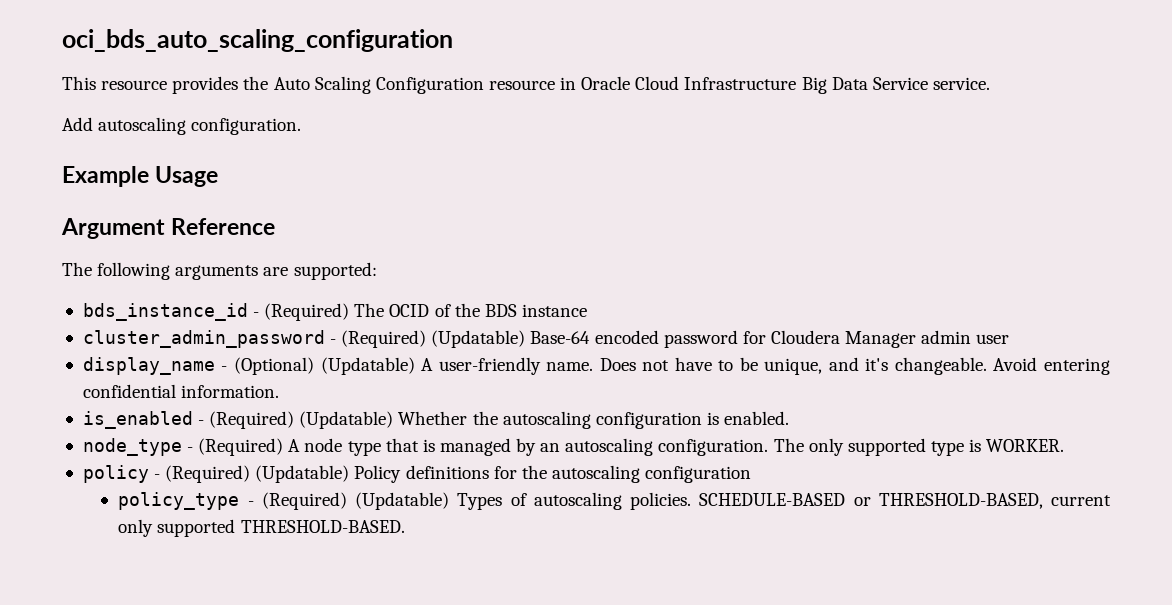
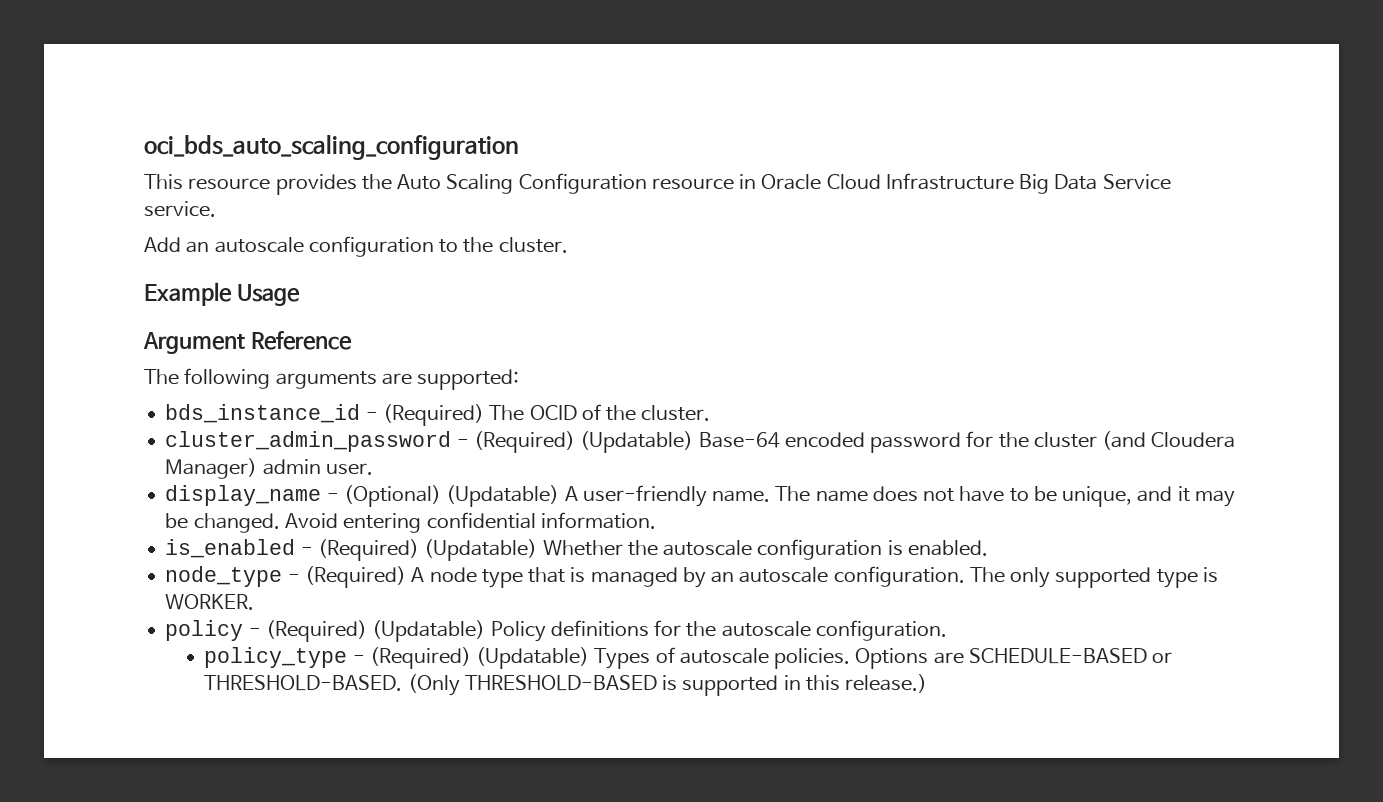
[98,117,302,135] autoscaling configuration. -> [186,236,568,257] an autoscale configuration to the cluster.
[484,304,587,317] BDS instance -> [641,405,711,421] cluster.
[770,330,1010,348] Cloudera Manager admin user -> [998,431,1236,450] [165,458,373,479] the cluster (and Cloudera Manager) admin user.
[599,358,636,371] Does -> [775,486,918,502] The name does
[865,357,987,375] it's changeable. -> [1177,486,1235,507] [165,513,280,533] it may be changed.
[502,411,591,429] autoscaling -> [663,540,753,556] autoscale
[565,438,654,456] autoscaling -> [739,567,829,583] autoscale
[551,465,752,483] autoscaling configuration -> [721,620,947,641] autoscale configuration.
[533,492,1111,510] [118,519,405,537] autoscaling policies. SCHEDULE-BASED or THRESHOLD-BASED, current only supported THRESHOLD-BASED. -> [679,648,1173,669] [204,674,928,696] autoscale policies. Options are SCHEDULE-BASED or THRESHOLD-BASED. (Only THRESHOLD-BASED is supported in this release.)

